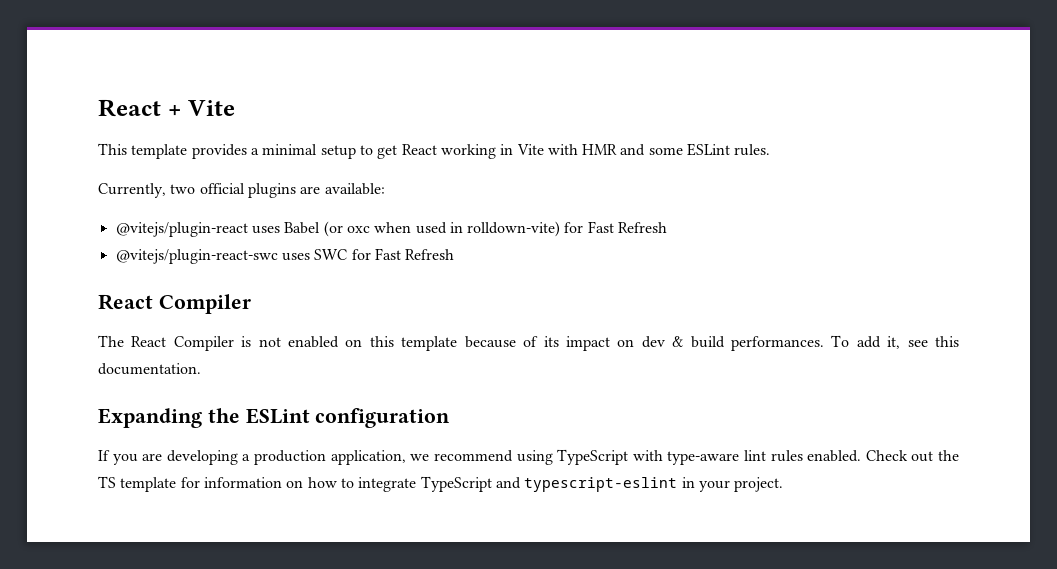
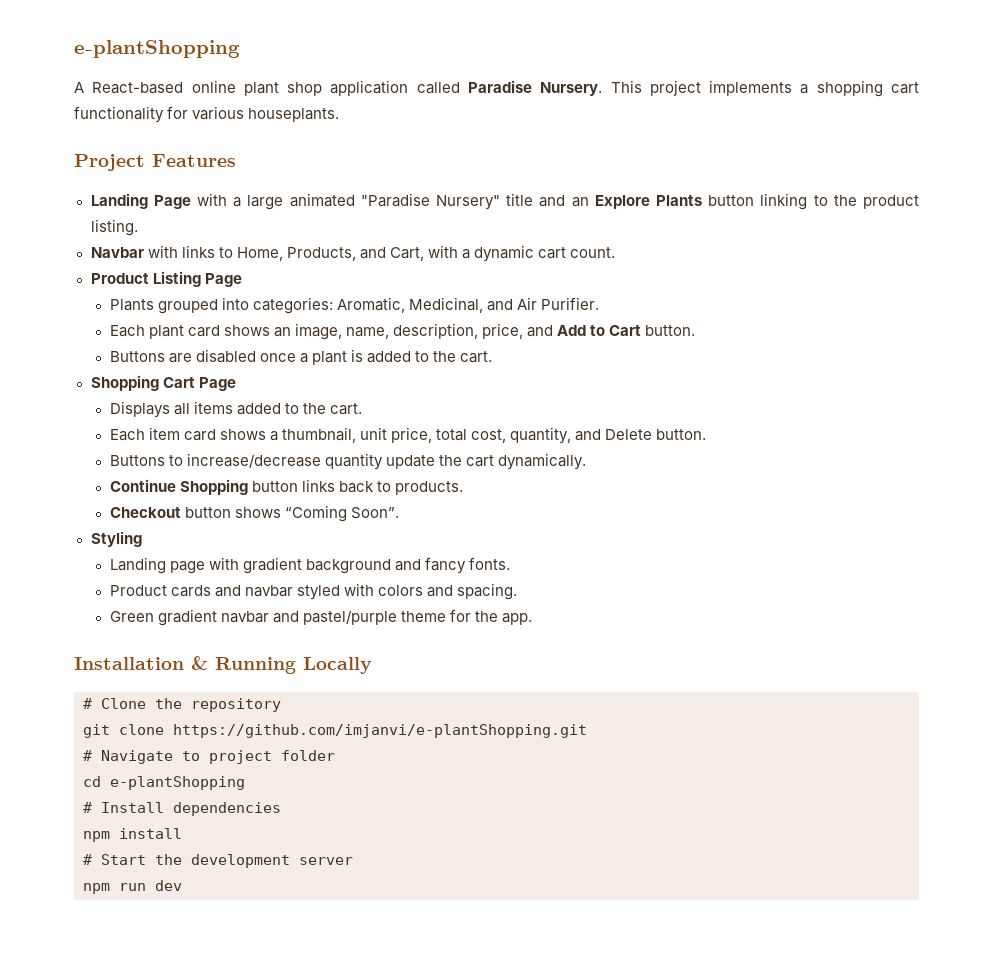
[98,99,235,117] [98,143,771,159] [98,183,385,198] [115,221,668,237] [115,248,455,264] [98,294,251,314] [98,335,959,351] [98,363,201,375] [98,408,451,428] [98,449,959,465] [98,476,784,492] React + Vite // This template provides a minimal setup to get React working in Vite with HMR and some ESLint rules. // Currently, two official plugins are available: // @vitejs/plugin-react uses Babel (or oxc when used in rolldown-vite) for Fast Refresh // @vitejs/plugin-react-swc uses SWC for Fast Refresh // React Compiler // The React Compiler is not enabled on this template because of its impact on dev & build performances. To add it, see this documentation. // Expanding the ESLint configuration // If you are developing a production application, we recommend using TypeScript with type-aware lint rules enabled. Check out the TS template for information on how to integrate TypeScript and typescript-eslint in your project. -> [74,40,240,58] [74,80,920,97] [74,106,340,123] [74,154,236,171] [90,193,920,210] [90,219,138,236] [90,245,616,262] [90,271,242,287] [109,297,600,314] [109,323,696,340] [109,349,493,365] [90,375,236,391] [109,401,363,418] [109,427,707,444] [109,453,587,470] [109,479,464,495] [109,505,400,522] [90,531,142,547] [109,557,511,574] [109,583,518,600] [109,609,533,626] [74,656,372,674] [83,698,281,712] [83,724,587,738] [83,750,335,764] [83,776,245,790] [83,802,281,816] [83,828,182,842] [83,854,353,868] [83,880,182,894] e-plantShopping // A React-based online plant shop application called Paradise Nursery. This project implements a shopping cart functionality for various houseplants. // Project Features // Landing Page with a large animated "Paradise Nursery" title and an Explore Plants button linking to the product listing. // Navbar with links to Home, Products, and Cart, with a dynamic cart count. // Product Listing Page // Plants grouped into categories: Aromatic, Medicinal, and Air Purifier. // Each plant card shows an image, name, description, price, and Add to Cart button. // Buttons are disabled once a plant is added to the cart. // Shopping Cart Page // Displays all items added to the cart. // Each item card shows a thumbnail, unit price, total cost, quantity, and Delete button. // Buttons to increase/decrease quantity update the cart dynamically. // Continue Shopping button links back to products. // Checkout button shows “Coming Soon”. // Styling // Landing page with gradient background and fancy fonts. // Product cards and navbar styled with colors and spacing. // Green gradient navbar and pastel/purple theme for the app. // Installation & Running Locally // # Clone the repository // git clone https://github.com/imjanvi/e-plantShopping.git // # Navigate to project folder // cd e-plantShopping // # Install dependencies // npm install // # Start the development server // npm run dev

